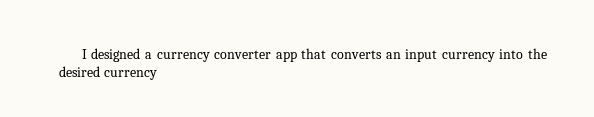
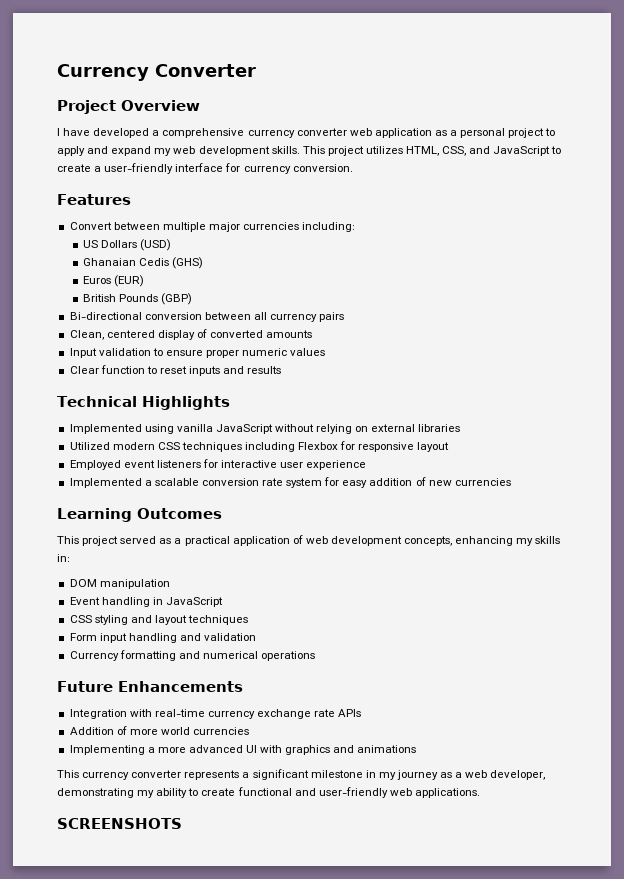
[81,48,547,62] [59,66,157,80] I designed a currency converter app that converts an input currency into the desired currency -> [57,64,256,81] [57,100,200,114] [57,128,556,138] [57,146,562,156] [57,163,353,174] [57,194,131,205] [69,222,356,232] [83,239,172,251] [83,257,204,269] [83,275,145,287] [83,293,193,305] [69,312,345,322] [69,329,313,340] [69,348,326,358] [69,365,282,376] [57,396,230,410] [69,424,461,434] [69,441,450,452] [69,459,367,470] [69,477,511,488] [57,508,222,522] [57,535,561,546] [57,554,70,562] [69,579,170,589] [69,597,223,607] [69,615,249,625] [69,633,257,643] [69,650,316,661] [57,681,243,692] [69,709,362,719] [69,726,250,735] [69,745,417,755] [57,769,546,780] [57,787,480,798] [57,818,182,829] Currency Converter // Project Overview // I have developed a comprehensive currency converter web application as a personal project to apply and expand my web development skills. This project utilizes HTML, CSS, and JavaScript to create a user-friendly interface for currency conversion. // Features // Convert between multiple major currencies including: // US Dollars (USD) // Ghanaian Cedis (GHS) // Euros (EUR) // British Pounds (GBP) // Bi-directional conversion between all currency pairs // Clean, centered display of converted amounts // Input validation to ensure proper numeric values // Clear function to reset inputs and results // Technical Highlights // Implemented using vanilla JavaScript without relying on external libraries // Utilized modern CSS techniques including Flexbox for responsive layout // Employed event listeners for interactive user experience // Implemented a scalable conversion rate system for easy addition of new currencies // Learning Outcomes // This project served as a practical application of web development concepts, enhancing my skills in: // DOM manipulation // Event handling in JavaScript // CSS styling and layout techniques // Form input handling and validation // Currency formatting and numerical operations // Future Enhancements // Integration with real-time currency exchange rate APIs // Addition of more world currencies // Implementing a more advanced UI with graphics and animations // This currency converter represents a significant milestone in my journey as a web developer, demonstrating my ability to create functional and user-friendly web applications. // SCREENSHOTS

